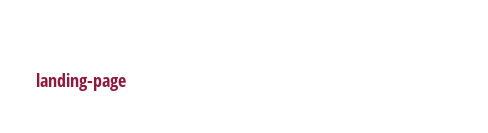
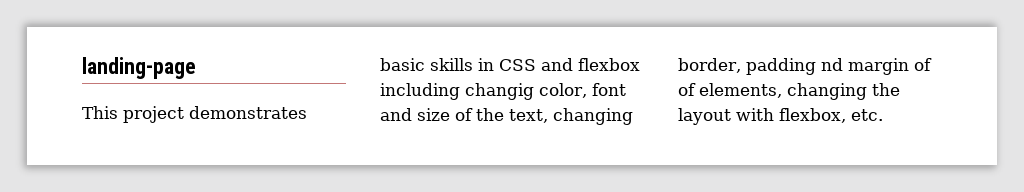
(126, 82) none -> [82,106,307,123] [380,58,640,71] [380,83,626,100] [380,108,633,125] [678,58,932,75] [678,83,900,100] [678,108,883,125] // This project demonstrates basic skills in CSS and flexbox including changig color, font and size of the text, changing border, padding nd margin of of elements, changing the layout with flexbox, etc.

